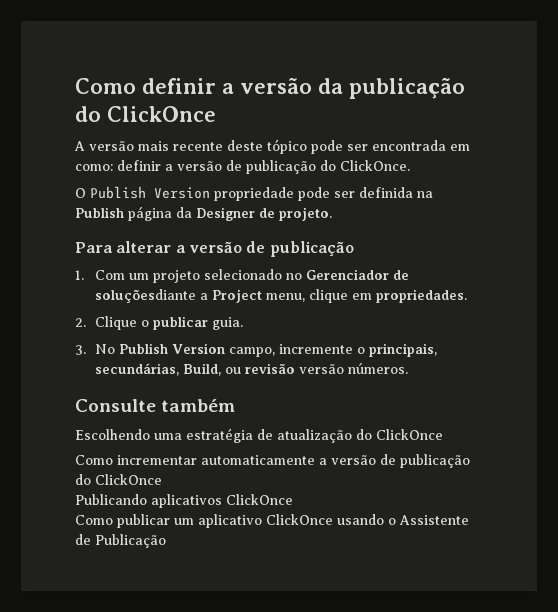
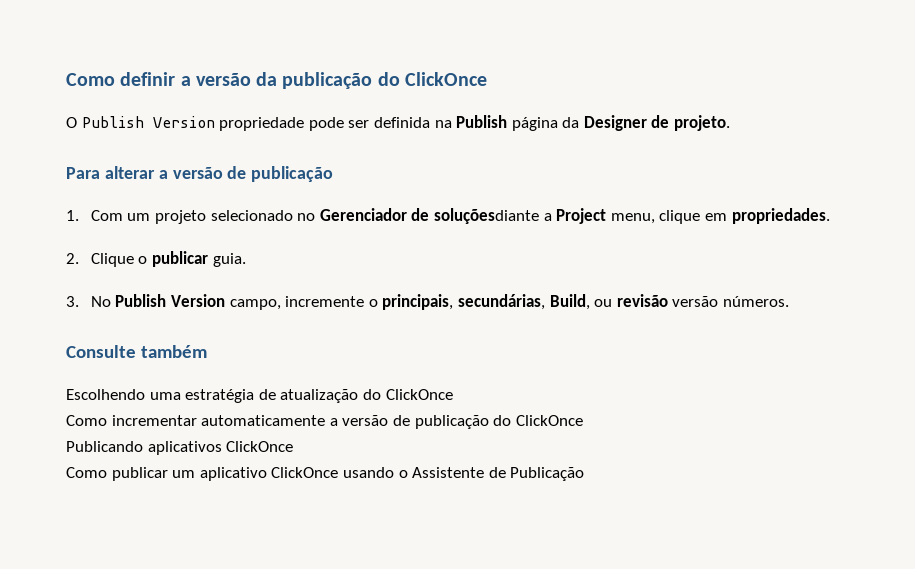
[74,139,470,154] [75,160,410,174] // A versão mais recente deste tópico pode ser encontrada em como: definir a versão de publicação do ClickOnce. -> (487, 79) none

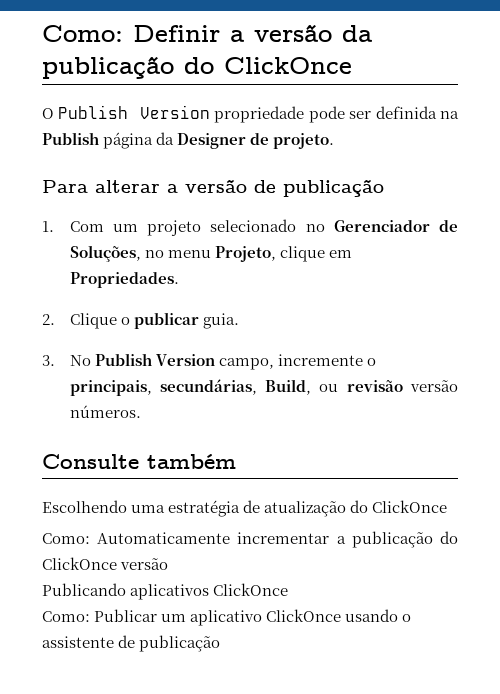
[66,72,176,86] Como definir -> [42,25,220,42] Como: Definir
[434,208,655,224] soluçõesdiante a Project menu, -> [69,245,276,262] Soluções, no menu Projeto,
[731,208,830,224] propriedades. -> [69,272,179,288] Propriedades.
[66,415,583,429] Como incrementar automaticamente a versão de publicação do ClickOnce -> [42,531,458,548] [42,557,169,570] Como: Automaticamente incrementar a publicação do ClickOnce versão
[66,467,168,481] Como publicar -> [42,609,158,622] Como: Publicar
[412,467,585,481] Assistente de Publicação -> [42,635,221,652] assistente de publicação

